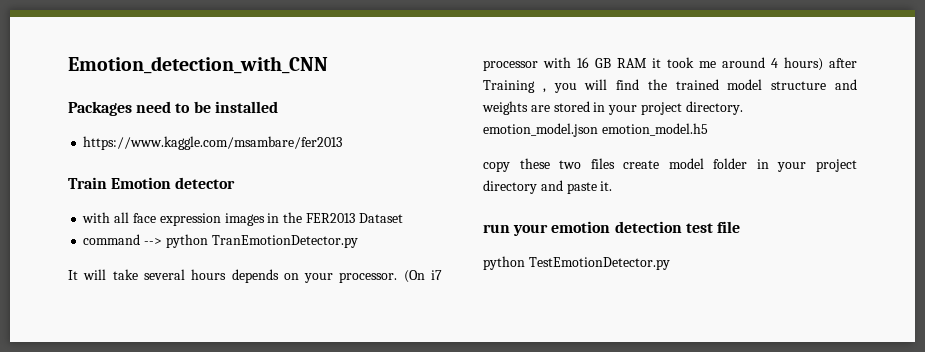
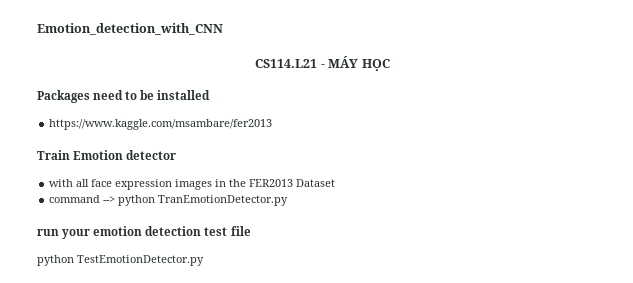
(328, 65) none -> [255,56,390,71] // CS114.L21 - MÁY HỌC
[68,269,443,283] [483,57,857,71] [483,79,857,93] [482,101,743,115] [483,123,708,137] [483,158,857,172] [483,180,613,194] // It will take several hours depends on your processor. (On i7 processor with 16 GB RAM it took me around 4 hours) after Training , you will find the trained model structure and weights are stored in your project directory. emotion_model.json emotion_model.h5 // copy these two files create model folder in your project directory and paste it. -> (289, 200) none

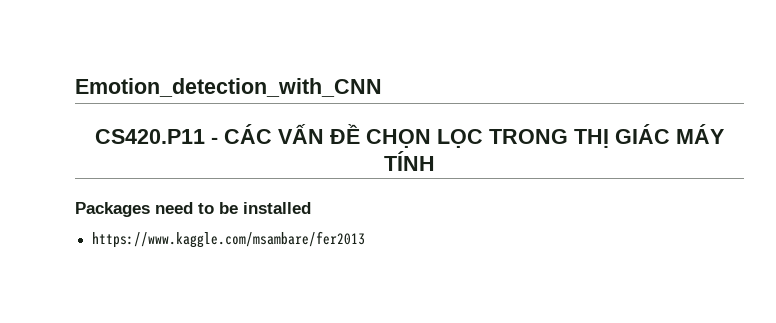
[255,56,390,71] CS114.L21 - MÁY HỌC -> [95,124,724,148] [384,151,435,171] CS420.P11 - CÁC VẤN ĐỀ CHỌN LỌC TRONG THỊ GIÁC MÁY TÍNH
[37,150,177,160] [49,179,336,190] [49,195,289,206] [37,226,251,239] [37,255,204,266] // Train Emotion detector // with all face expression images in the FER2013 Dataset // command --> python TranEmotionDetector.py // run your emotion detection test file // python TestEmotionDetector.py -> (365, 239) none

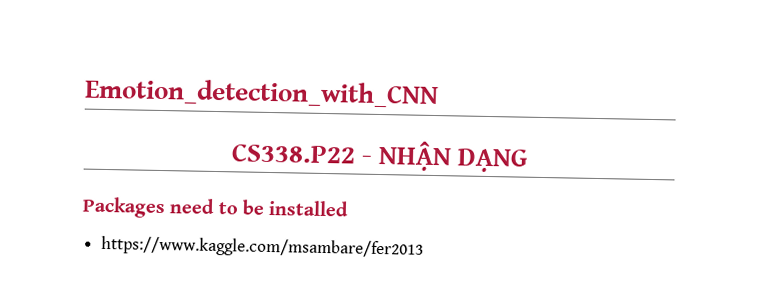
[95,124,724,148] [384,151,435,171] CS420.P11 - CÁC VẤN ĐỀ CHỌN LỌC TRONG THỊ GIÁC MÁY TÍNH -> [230,139,529,173] CS338.P22 - NHẬN DẠNG

